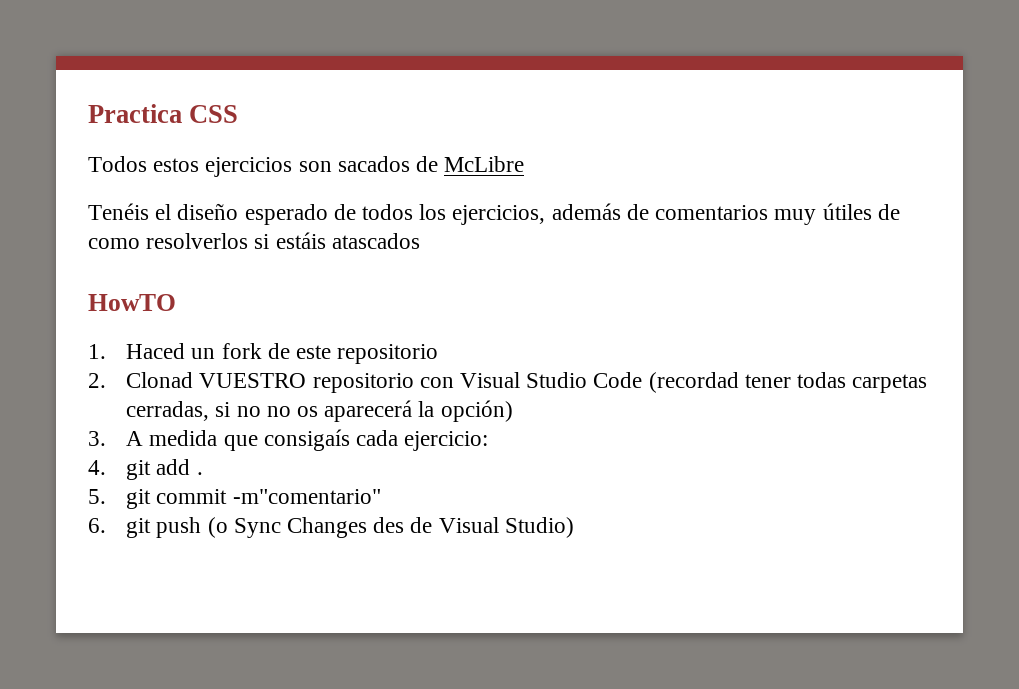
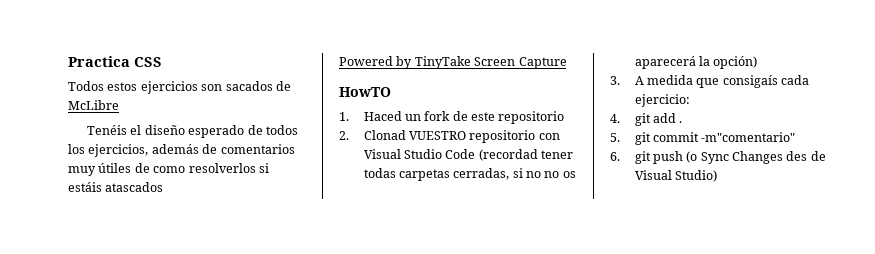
(420, 241) none -> [339,56,567,69] // Powered by TinyTake Screen Capture

